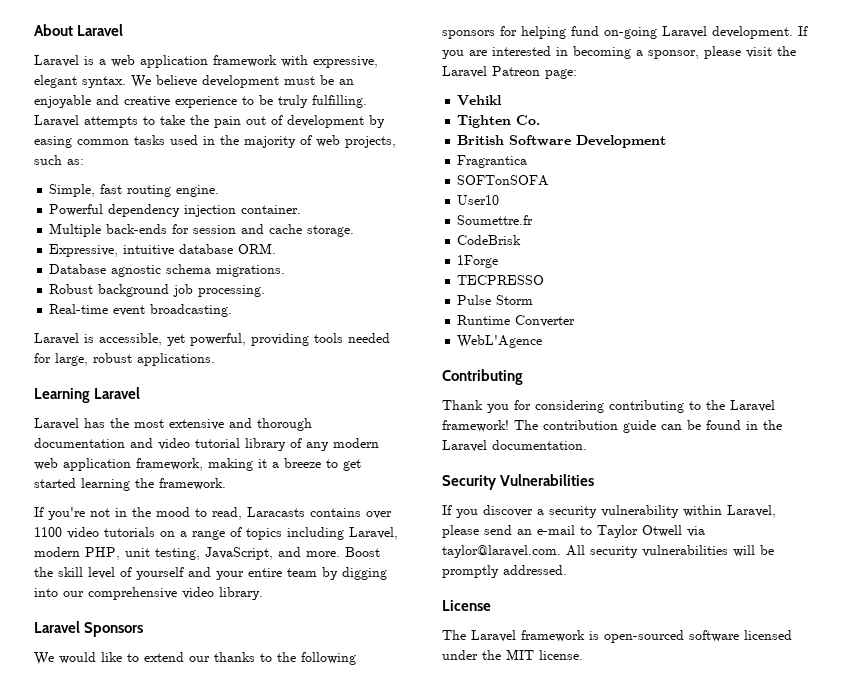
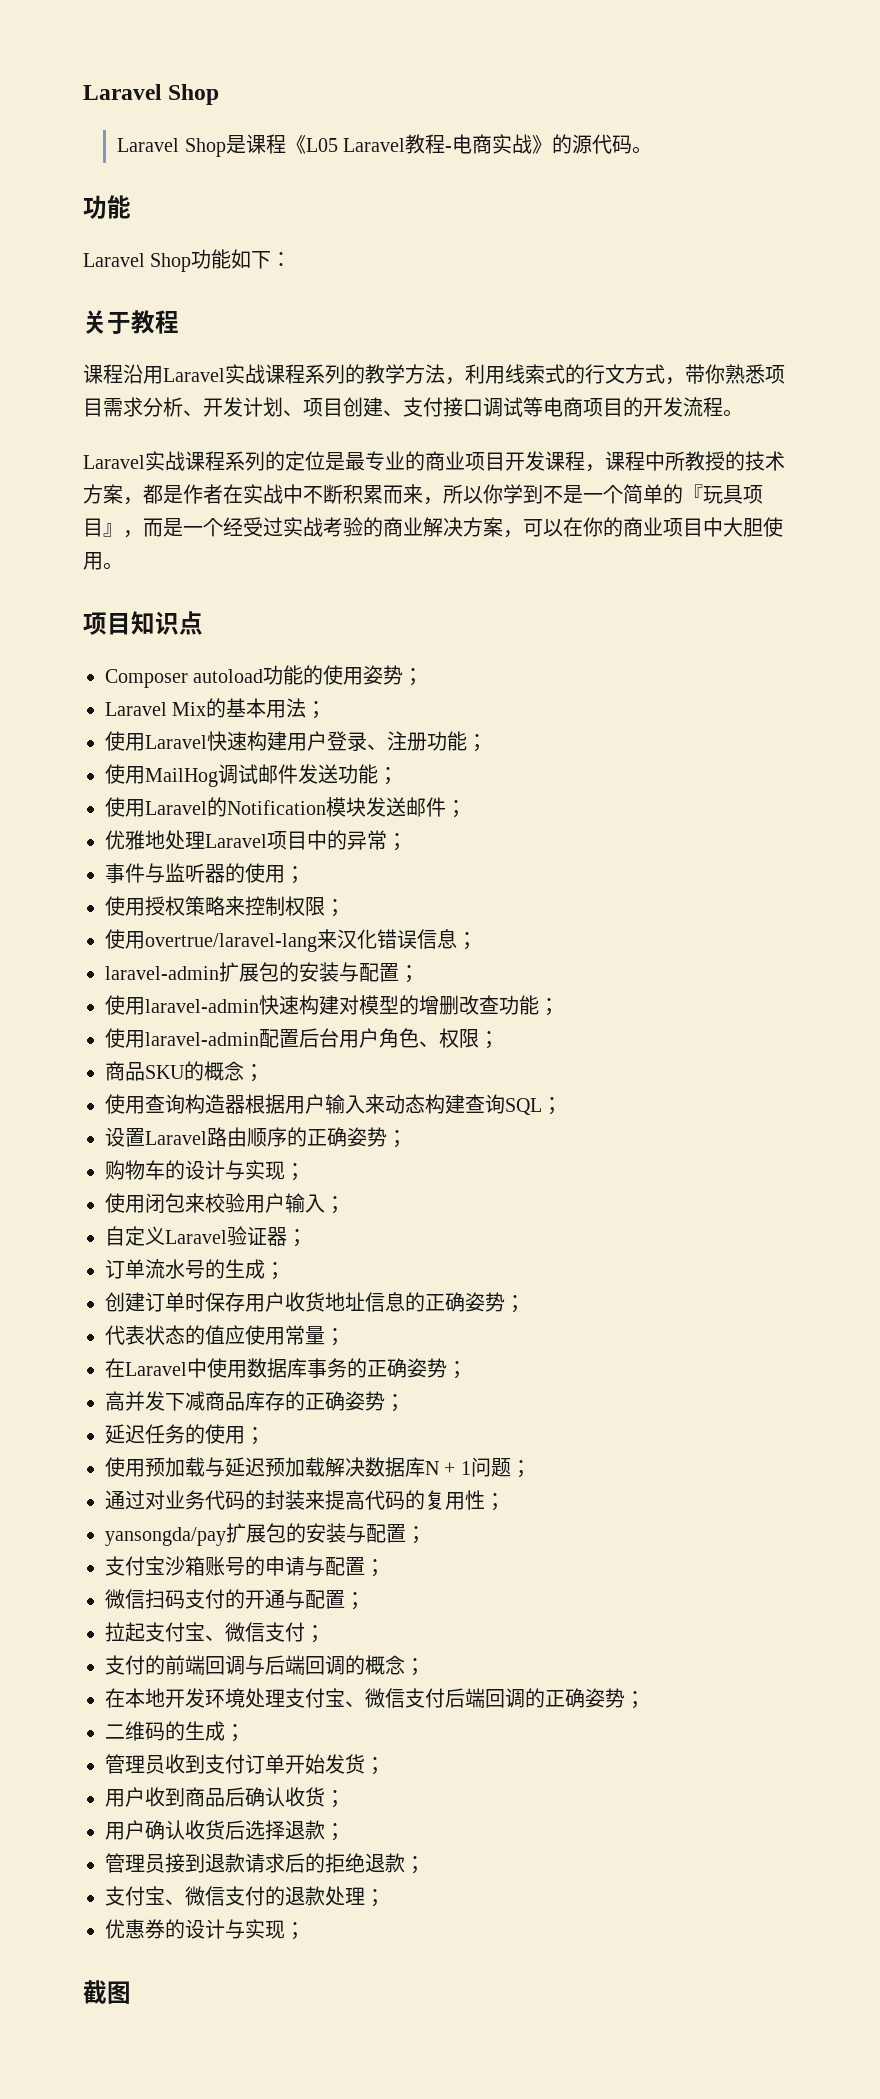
[34,24,124,36] [34,55,378,68] [34,75,354,88] [34,95,367,108] [34,115,385,128] [34,135,396,148] [34,155,84,165] [49,184,220,197] [49,204,302,217] [49,223,355,237] [49,243,277,257] [49,264,286,277] [49,284,266,297] [49,304,233,317] [34,333,390,346] [34,353,215,366] [34,387,141,403] [34,418,312,431] [34,438,379,451] [34,458,361,471] [34,478,226,491] [34,507,392,520] [34,527,398,540] [34,547,380,560] [34,567,387,580] [34,587,263,600] [34,621,144,637] [34,652,356,665] [442,26,808,39] [442,46,796,59] [442,66,577,79] [457,95,503,106] [457,115,541,128] [457,135,667,148] [457,155,528,168] [457,175,550,186] [457,195,500,205] [457,215,534,225] [457,235,522,245] [457,255,499,268] [457,275,545,285] [457,295,534,305] [457,315,576,327] [457,335,543,348] [442,369,523,385] [442,400,775,413] [442,420,782,433] [442,440,587,452] [442,474,595,490] [442,505,776,518] [442,525,705,538] [442,545,774,558] [442,565,567,578] [442,600,491,611] [442,630,792,643] [442,649,583,660] About Laravel // Laravel is a web application framework with expressive, elegant syntax. We believe development must be an enjoyable and creative experience to be truly fulfilling. Laravel attempts to take the pain out of development by easing common tasks used in the majority of web projects, such as: // Simple, fast routing engine. // Powerful dependency injection container. // Multiple back-ends for session and cache storage. // Expressive, intuitive database ORM. // Database agnostic schema migrations. // Robust background job processing. // Real-time event broadcasting. // Laravel is accessible, yet powerful, providing tools needed for large, robust applications. // Learning Laravel // Laravel has the most extensive and thorough documentation and video tutorial library of any modern web application framework, making it a breeze to get started learning the framework. // If you're not in the mood to read, Laracasts contains over 1100 video tutorials on a range of topics including Laravel, modern PHP, unit testing, JavaScript, and more. Boost the skill level of yourself and your entire team by digging into our comprehensive video library. // Laravel Sponsors // We would like to extend our thanks to the following sponsors for helping fund on-going Laravel development. If you are interested in becoming a sponsor, please visit the Laravel Patreon page: // Vehikl // Tighten Co. // British Software Development // Fragrantica // SOFTonSOFA // User10 // Soumettre.fr // CodeBrisk // 1Forge // TECPRESSO // Pulse Storm // Runtime Converter // WebL'Agence // Contributing // Thank you for considering contributing to the Laravel framework! The contribution guide can be found in the Laravel documentation. // Security Vulnerabilities // If you discover a security vulnerability within Laravel, please send an e-mail to Taylor Otwell via taylor@laravel.com. All security vulnerabilities will be promptly addressed. // License // The Laravel framework is open-sourced software licensed under the MIT license. -> [83,84,220,105] [117,134,653,157] [83,195,131,219] [83,249,292,272] [83,310,179,334] [83,364,785,385] [83,397,743,417] [83,451,785,472] [83,484,763,505] [83,517,783,538] [83,552,123,570] [83,611,203,635] [105,665,424,688] [105,698,327,719] [105,731,487,752] [105,764,398,787] [105,797,466,818] [105,830,407,851] [105,863,305,884] [105,896,345,917] [105,929,477,952] [105,962,419,983] [105,995,559,1016] [105,1028,499,1049] [105,1061,264,1082] [105,1094,562,1115] [105,1127,407,1148] [105,1160,305,1181] [105,1193,345,1214] [105,1226,307,1247] [105,1259,285,1280] [105,1292,525,1313] [105,1325,345,1346] [105,1358,467,1379] [105,1391,405,1412] [105,1424,265,1445] [105,1457,531,1478] [105,1490,505,1511] [105,1523,426,1546] [105,1556,385,1577] [105,1589,365,1610] [105,1622,325,1643] [105,1655,425,1676] [105,1688,645,1709] [105,1721,245,1742] [105,1754,385,1775] [105,1787,345,1808] [105,1820,345,1841] [105,1853,425,1874] [105,1886,385,1907] [105,1919,305,1940] [83,1980,131,2004] Laravel Shop // Laravel Shop是课程《L05 Laravel教程-电商实战》的源代码。 // 功能 // Laravel Shop功能如下： // 关于教程 // 课程沿用Laravel实战课程系列的教学方法，利用线索式的行文方式，带你熟悉项目需求分析、开发计划、项目创建、支付接口调试等电商项目的开发流程。 // Laravel实战课程系列的定位是最专业的商业项目开发课程，课程中所教授的技术方案，都是作者在实战中不断积累而来，所以你学到不是一个简单的『玩具项目』，而是一个经受过实战考验的商业解决方案，可以在你的商业项目中大胆使用。 // 项目知识点 // Composer autoload功能的使用姿势； // Laravel Mix的基本用法； // 使用Laravel快速构建用户登录、注册功能； // 使用MailHog调试邮件发送功能； // 使用Laravel的Notification模块发送邮件； // 优雅地处理Laravel项目中的异常； // 事件与监听器的使用； // 使用授权策略来控制权限； // 使用overtrue/laravel-lang来汉化错误信息； // laravel-admin扩展包的安装与配置； // 使用laravel-admin快速构建对模型的增删改查功能； // 使用laravel-admin配置后台用户角色、权限； // 商品SKU的概念； // 使用查询构造器根据用户输入来动态构建查询SQL； // 设置Laravel路由顺序的正确姿势； // 购物车的设计与实现； // 使用闭包来校验用户输入； // 自定义Laravel验证器； // 订单流水号的生成； // 创建订单时保存用户收货地址信息的正确姿势； // 代表状态的值应使用常量； // 在Laravel中使用数据库事务的正确姿势； // 高并发下减商品库存的正确姿势； // 延迟任务的使用； // 使用预加载与延迟预加载解决数据库N + 1问题； // 通过对业务代码的封装来提高代码的复用性； // yansongda/pay扩展包的安装与配置； // 支付宝沙箱账号的申请与配置； // 微信扫码支付的开通与配置； // 拉起支付宝、微信支付； // 支付的前端回调与后端回调的概念； // 在本地开发环境处理支付宝、微信支付后端回调的正确姿势； // 二维码的生成； // 管理员收到支付订单开始发货； // 用户收到商品后确认收货； // 用户确认收货后选择退款； // 管理员接到退款请求后的拒绝退款； // 支付宝、微信支付的退款处理； // 优惠券的设计与实现； // 截图

